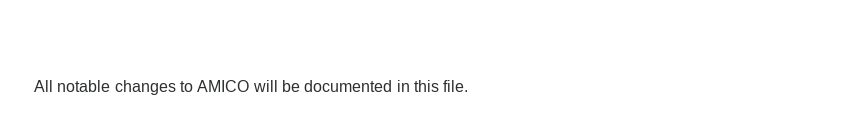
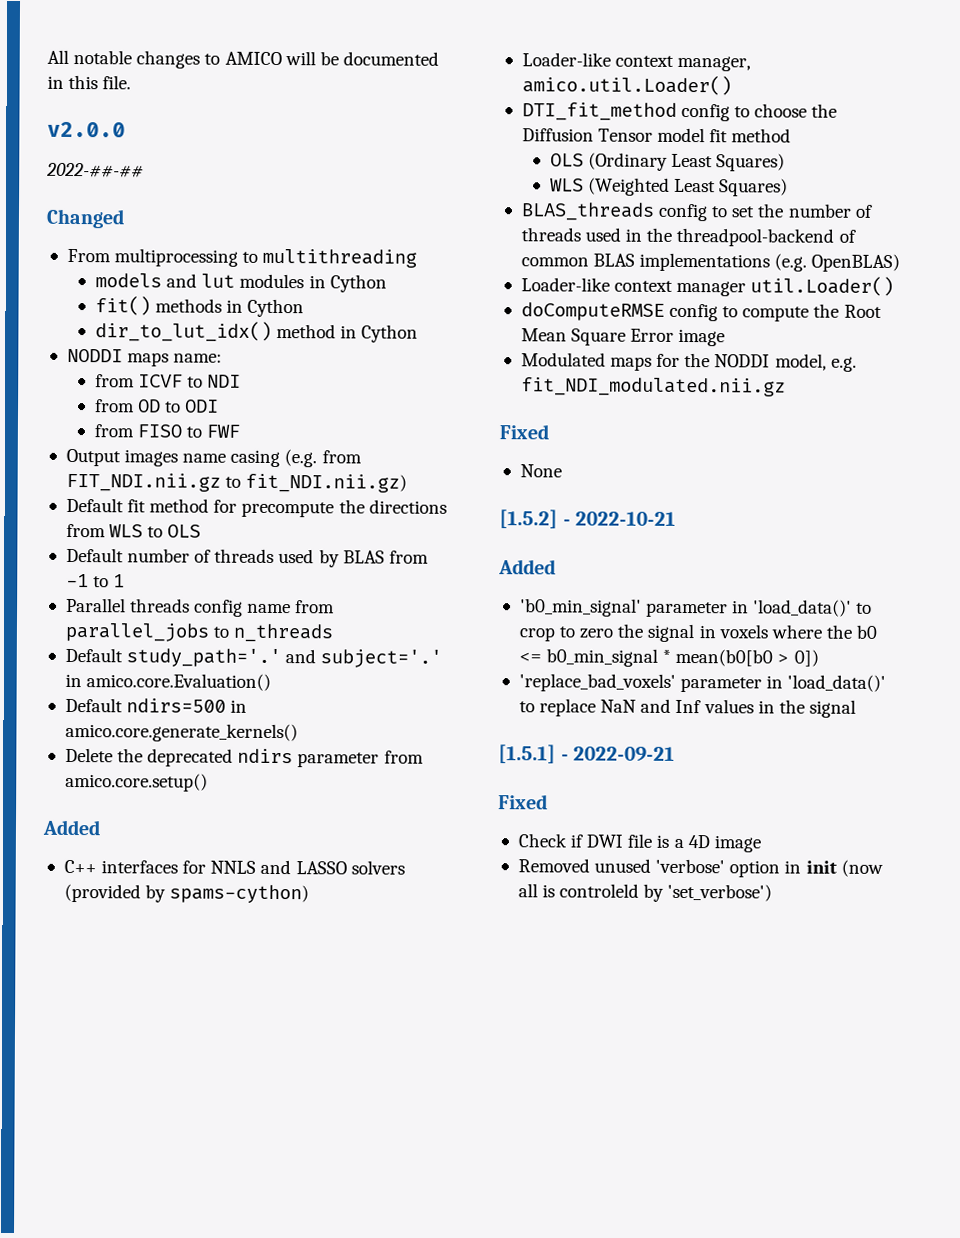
(469, 86) none -> [47,121,126,138] [46,162,144,178] [46,208,124,229] [66,248,418,268] [94,273,387,293] [94,296,305,318] [94,321,419,343] [66,348,223,367] [94,374,242,388] [94,399,220,413] [93,424,241,438] [65,448,362,468] [65,472,408,493] [65,497,447,518] [65,523,202,538] [65,547,429,568] [65,573,126,588] [65,597,336,617] [64,622,334,643] [64,647,443,668] [64,673,272,691] [64,697,248,713] [64,722,298,743] [64,747,424,768] [64,772,208,792] [42,819,101,836] [63,859,405,875] [63,883,310,904] [521,52,752,72] [521,75,732,96] [521,102,838,122] [521,127,792,143] [549,152,786,172] [549,177,789,197] [520,202,873,222] [520,227,856,247] [520,252,901,273] [520,276,895,297] [520,302,882,322] [520,328,726,347] [520,352,857,372] [520,377,786,397] [499,424,549,440] [519,464,562,478] [499,509,677,529] [498,559,556,575] [519,598,873,618] [518,623,878,643] [518,648,819,667] [518,673,887,693] [518,698,856,718] [498,744,676,764] [498,794,548,810] [517,833,761,853] [517,858,883,878] [517,883,773,902] // v2.0.0 // 2022-##-## // Changed // From multiprocessing to multithreading // models and lut modules in Cython // fit() methods in Cython // dir_to_lut_idx() method in Cython // NODDI maps name: // from ICVF to NDI // from OD to ODI // from FISO to FWF // Output images name casing (e.g. from FIT_NDI.nii.gz to fit_NDI.nii.gz) // Default fit method for precompute the directions from WLS to OLS // Default number of threads used by BLAS from -1 to 1 // Parallel threads config name from parallel_jobs to n_threads // Default study_path='.' and subject='.' in amico.core.Evaluation() // Default ndirs=500 in amico.core.generate_kernels() // Delete the deprecated ndirs parameter from amico.core.setup() // Added // C++ interfaces for NNLS and LASSO solvers (provided by spams-cython) // Loader-like context manager, amico.util.Loader() // DTI_fit_method config to choose the Diffusion Tensor model fit method // OLS (Ordinary Least Squares) // WLS (Weighted Least Squares) // BLAS_threads config to set the number of threads used in the threadpool-backend of common BLAS implementations (e.g. OpenBLAS) // Loader-like context manager util.Loader() // doComputeRMSE config to compute the Root Mean Square Error image // Modulated maps for the NODDI model, e.g. fit_NDI_modulated.nii.gz // Fixed // None // [1.5.2] - 2022-10-21 // Added // 'b0_min_signal' parameter in 'load_data()' to crop to zero the signal in voxels where the b0 <= b0_min_signal * mean(b0[b0 > 0]) // 'replace_bad_voxels' parameter in 'load_data()' to replace NaN and Inf values in the signal // [1.5.1] - 2022-09-21 // Fixed // Check if DWI file is a 4D image // Removed unused 'verbose' option in init (now all is controleld by 'set_verbose')

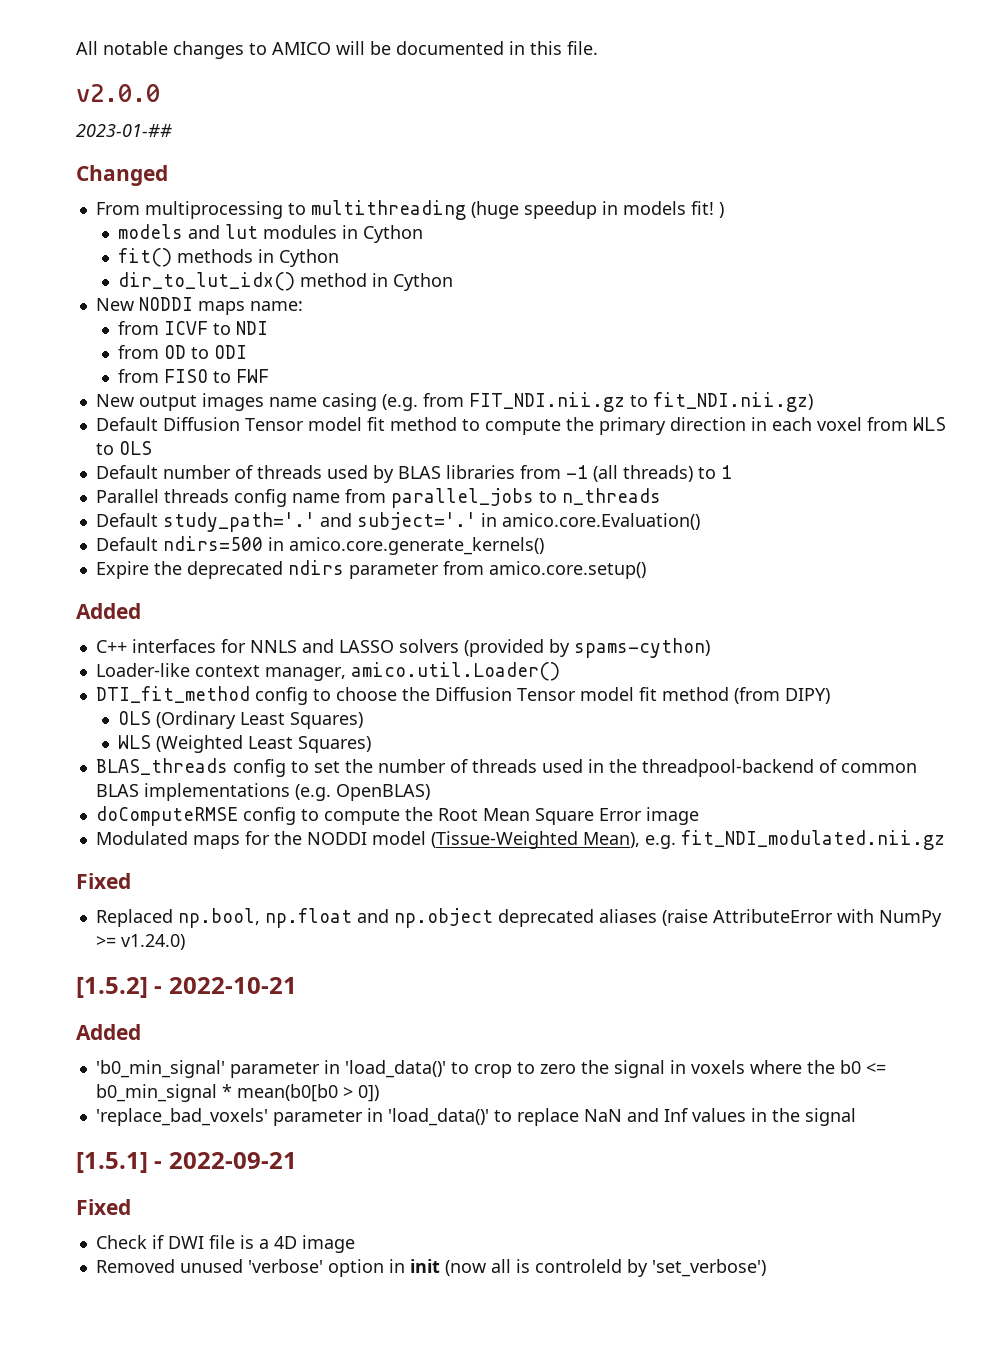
[46,162,144,178] 2022-##-## -> [76,124,172,137] 2023-01-##
(418, 258) none -> [470,201,724,219] (huge speedup in models fit! )
(419, 333) none -> [95,298,134,311] New
[65,448,121,467] Output -> [95,394,197,411] New output
[127,498,447,518] fit method for precompute the directions -> [162,417,862,435] Diffusion Tensor model fit method to compute the primary direction in each voxel
(385, 557) none -> [445,465,515,479] libraries
(89, 580) none -> [592,465,693,482] (all threads)
[64,747,113,763] Delete -> [95,561,149,579] Expire
(792, 135) none -> [733,687,830,704] (from DIPY)
[520,276,895,297] // Loader-like context manager util.Loader() -> (430, 792) none
[774,353,827,371] model, -> [371,831,640,849] model (Tissue-Weighted Mean),
[519,464,562,478] // None -> [95,908,942,928] [95,934,185,950] // Replaced np.bool, np.float and np.object deprecated aliases (raise AttributeError with NumPy >= v1.24.0)

